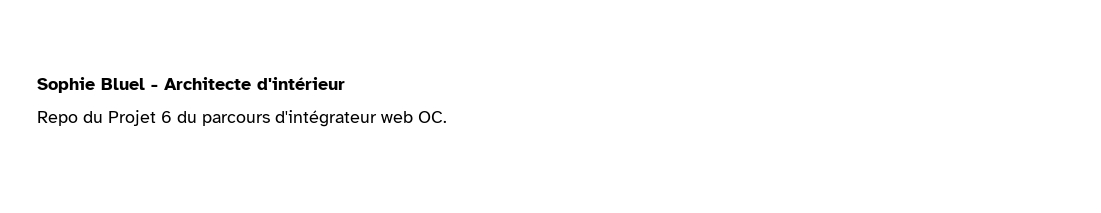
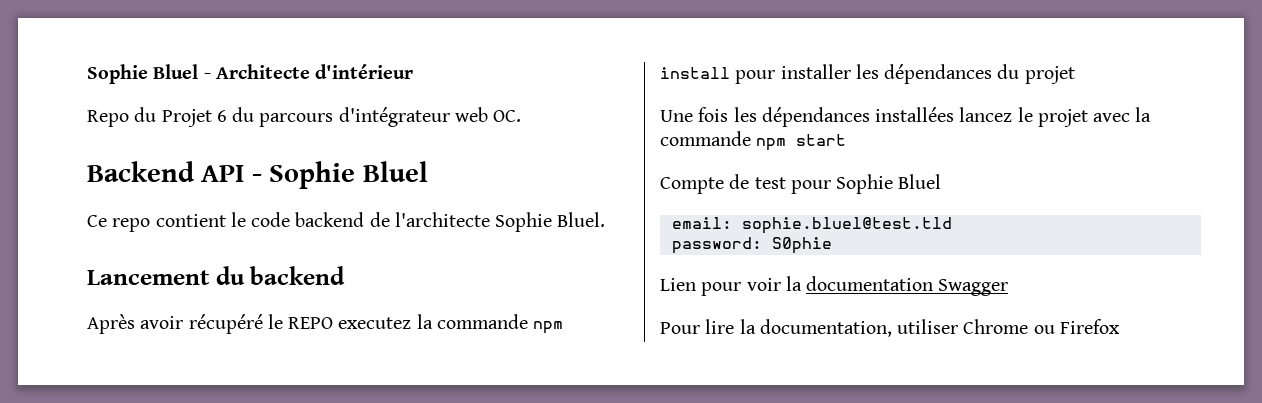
(447, 117) none -> [87,161,428,189] [87,212,606,232] [87,266,346,285] [87,314,564,334] [660,64,1075,84] [660,107,1152,127] [660,131,847,151] [660,174,942,194] [671,217,952,234] [671,237,832,254] [660,276,1009,296] [660,319,1120,337] // Backend API - Sophie Bluel // Ce repo contient le code backend de l'architecte Sophie Bluel. // Lancement du backend // Après avoir récupéré le REPO executez la commande npm install pour installer les dépendances du projet // Une fois les dépendances installées lancez le projet avec la commande npm start // Compte de test pour Sophie Bluel // email: sophie.bluel@test.tld // password: S0phie // Lien pour voir la documentation Swagger // Pour lire la documentation, utiliser Chrome ou Firefox

